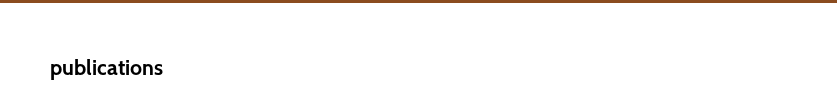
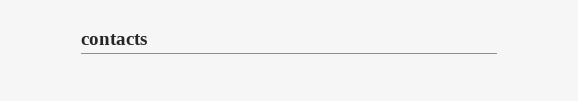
[50,59,163,80] publications -> [81,34,147,45] contacts

